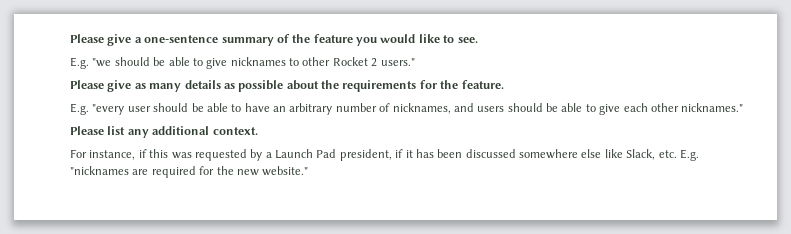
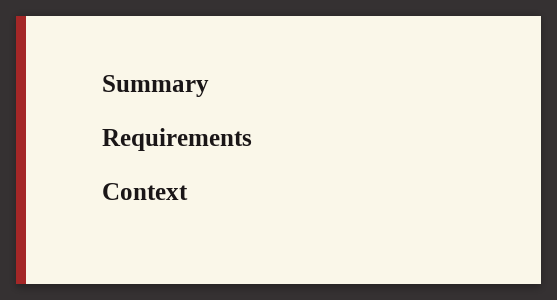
[70,34,478,46] [70,57,415,69] [70,80,504,92] [70,103,744,115] [70,126,258,138] [70,149,699,161] [70,166,309,178] Please give a one-sentence summary of the feature you would like to see. // E.g. "we should be able to give nicknames to other Rocket 2 users." // Please give as many details as possible about the requirements for the feature. // E.g. "every user should be able to have an arbitrary number of nicknames, and users should be able to give each other nicknames." // Please list any additional context. // For instance, if this was requested by a Launch Pad president, if it has been discussed somewhere else like Slack, etc. E.g. "nicknames are required for the new website." -> [102,75,209,97] [102,128,252,151] [102,183,188,200] Summary // Requirements // Context

